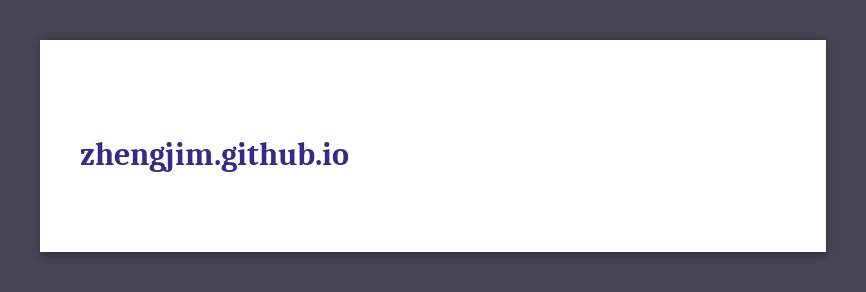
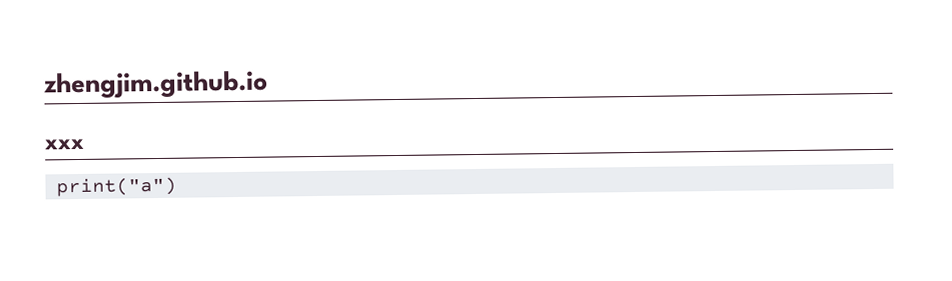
(349, 157) none -> [44,138,85,150] [55,176,177,197] // xxx // print("a")

